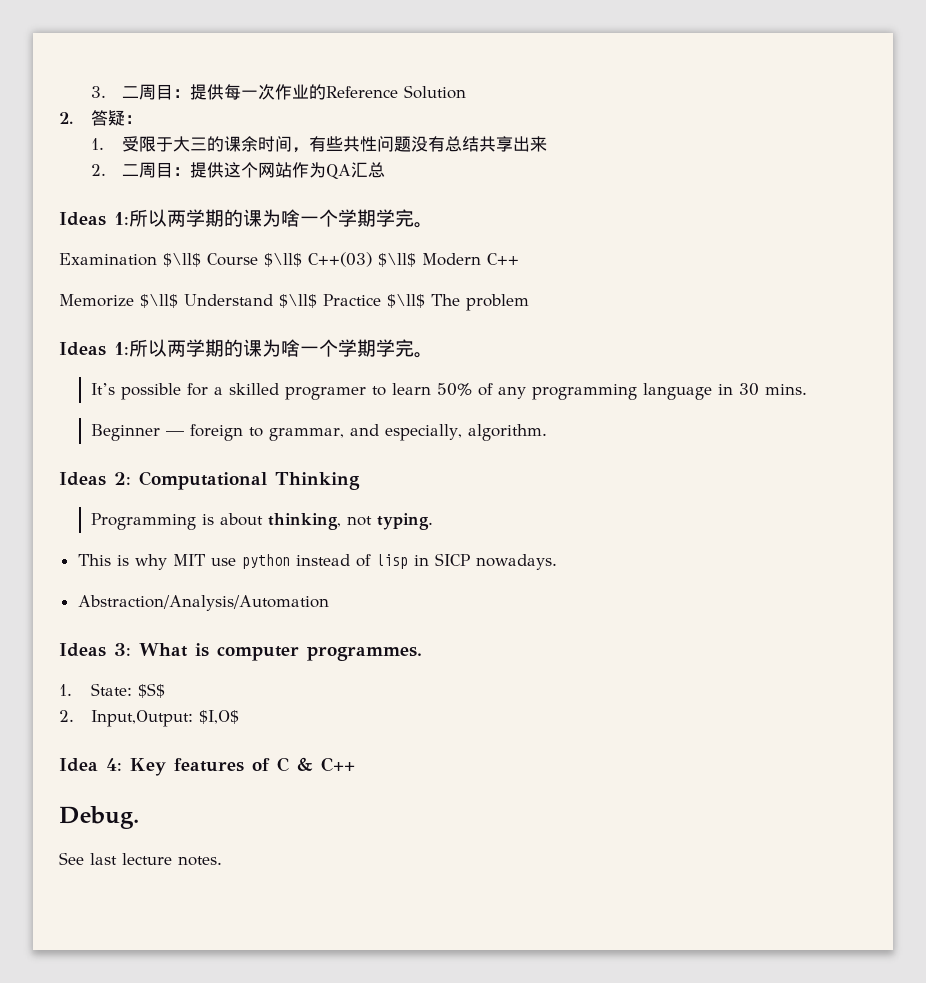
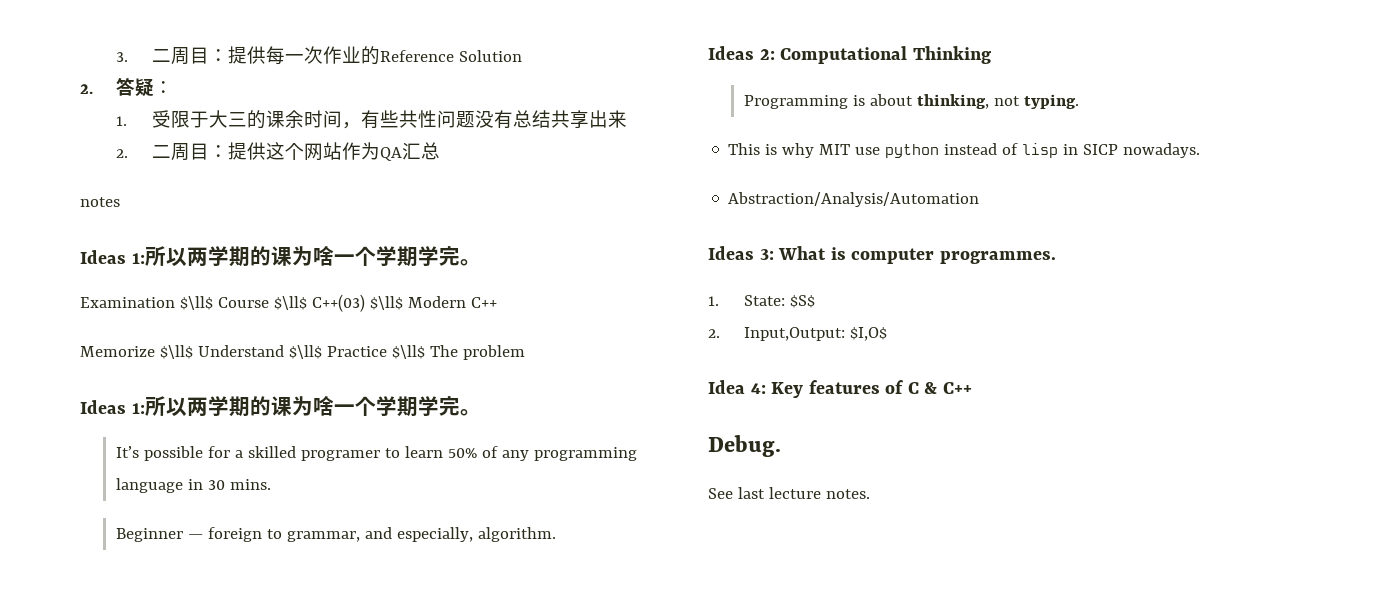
(386, 170) none -> [80,197,120,207] // notes

